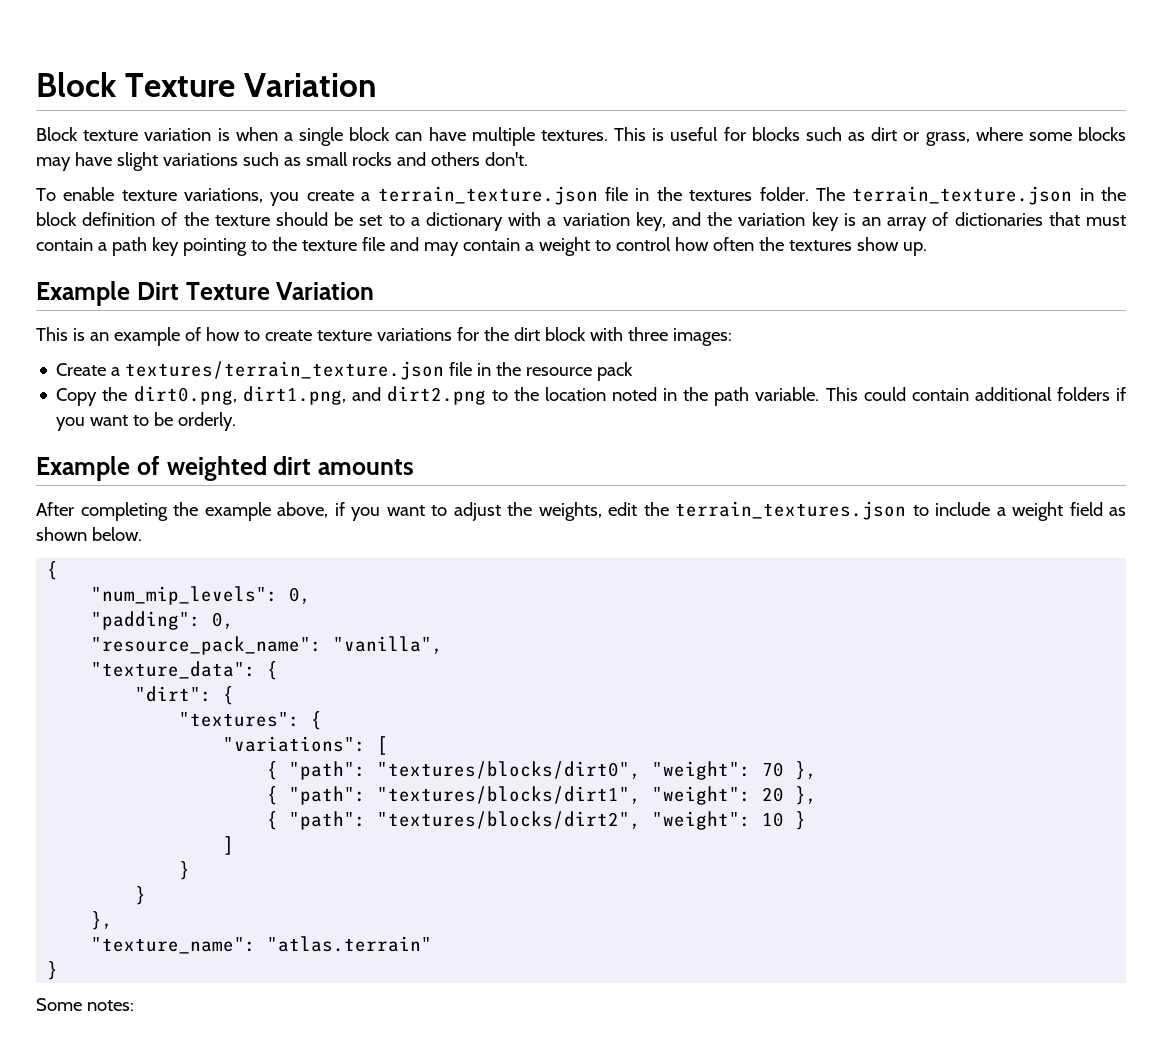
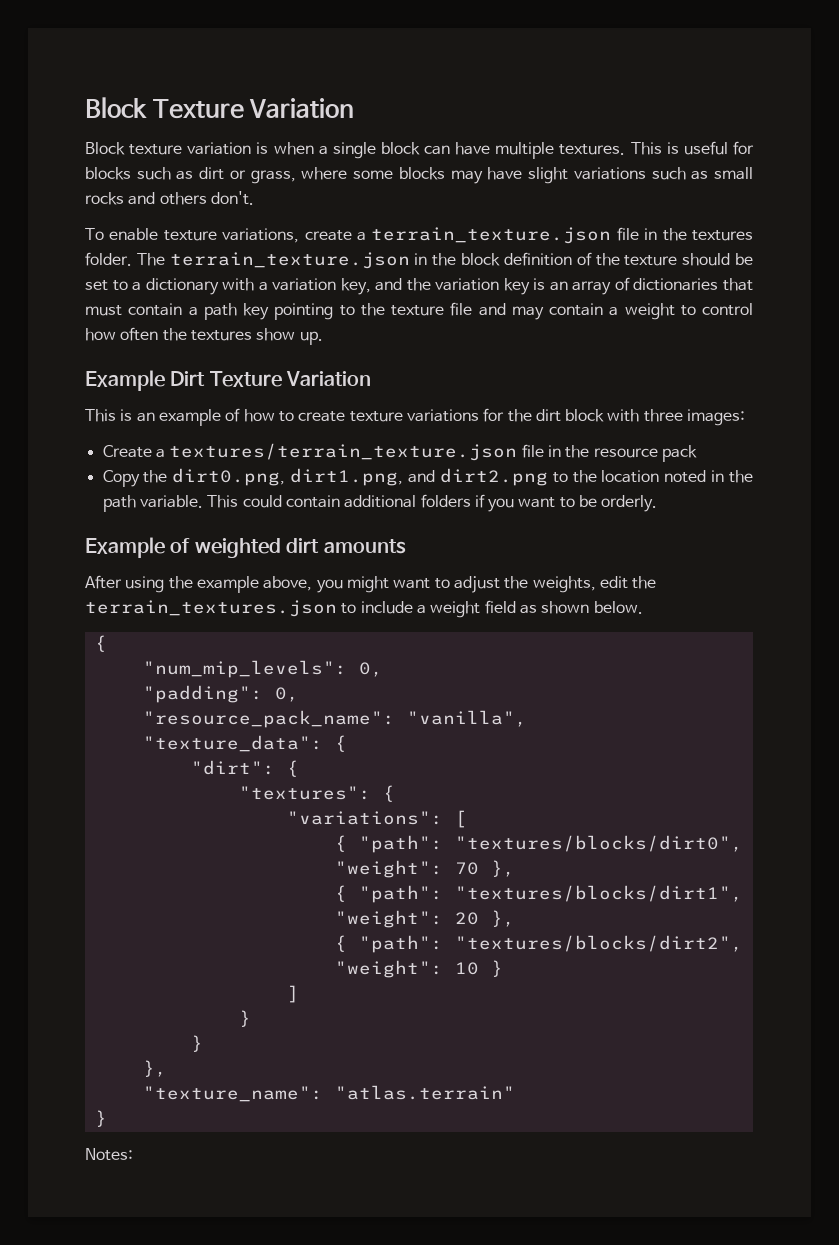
[270,192,300,206] you -> (300, 235) none
[80,502,168,521] completing -> [125,576,165,593] using
[334,502,380,521] if you -> [316,576,389,593] you might
[36,998,134,1011] Some notes: -> [85,1148,133,1161] Notes:

